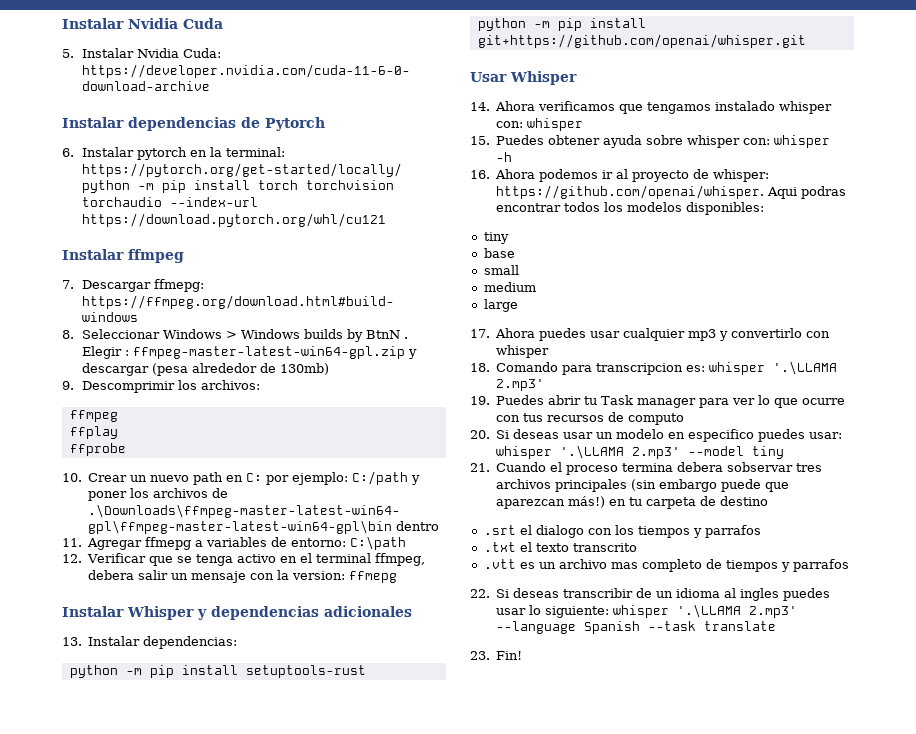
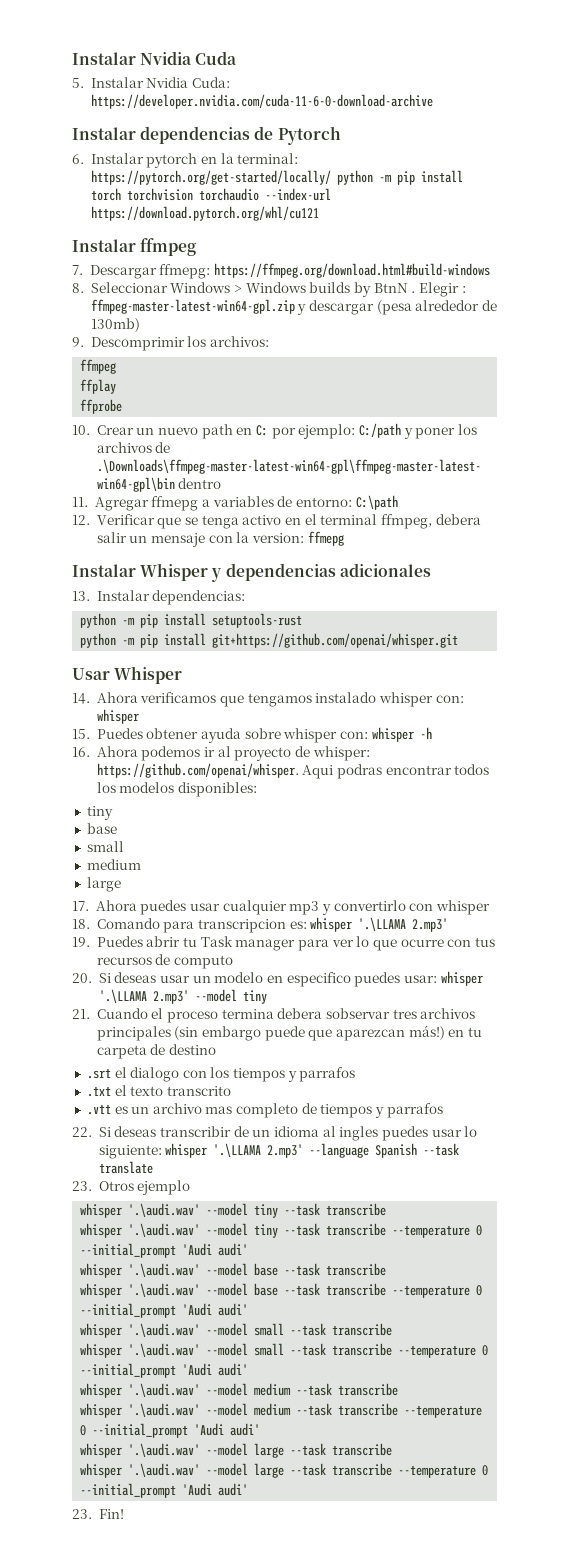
(777, 626) none -> [72,1180,191,1195] [80,1203,387,1218] [80,1223,483,1238] [80,1243,249,1258] [80,1263,387,1278] [80,1283,483,1298] [80,1303,249,1318] [80,1323,393,1338] [80,1343,489,1358] [80,1363,249,1378] [80,1383,399,1398] [80,1403,483,1418] [80,1423,261,1438] [80,1443,393,1458] [80,1463,489,1478] [80,1483,249,1498] // 23. Otros ejemplo // whisper '.\audi.wav' --model tiny --task transcribe // whisper '.\audi.wav' --model tiny --task transcribe --temperature 0 --initial_prompt 'Audi audi' // whisper '.\audi.wav' --model base --task transcribe // whisper '.\audi.wav' --model base --task transcribe --temperature 0 --initial_prompt 'Audi audi' // whisper '.\audi.wav' --model small --task transcribe // whisper '.\audi.wav' --model small --task transcribe --temperature 0 --initial_prompt 'Audi audi' // whisper '.\audi.wav' --model medium --task transcribe // whisper '.\audi.wav' --model medium --task transcribe --temperature 0 --initial_prompt 'Audi audi' // whisper '.\audi.wav' --model large --task transcribe // whisper '.\audi.wav' --model large --task transcribe --temperature 0 --initial_prompt 'Audi audi'

